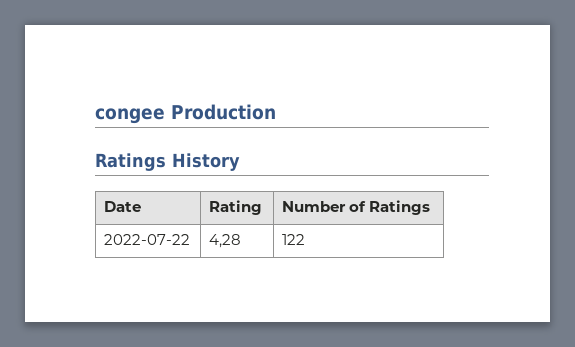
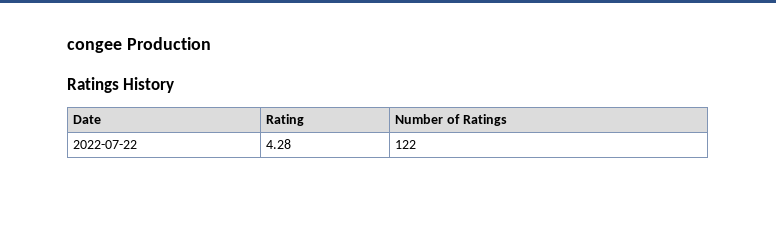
[209,234,242,248] 4,28 -> [266,139,292,149] 4.28

